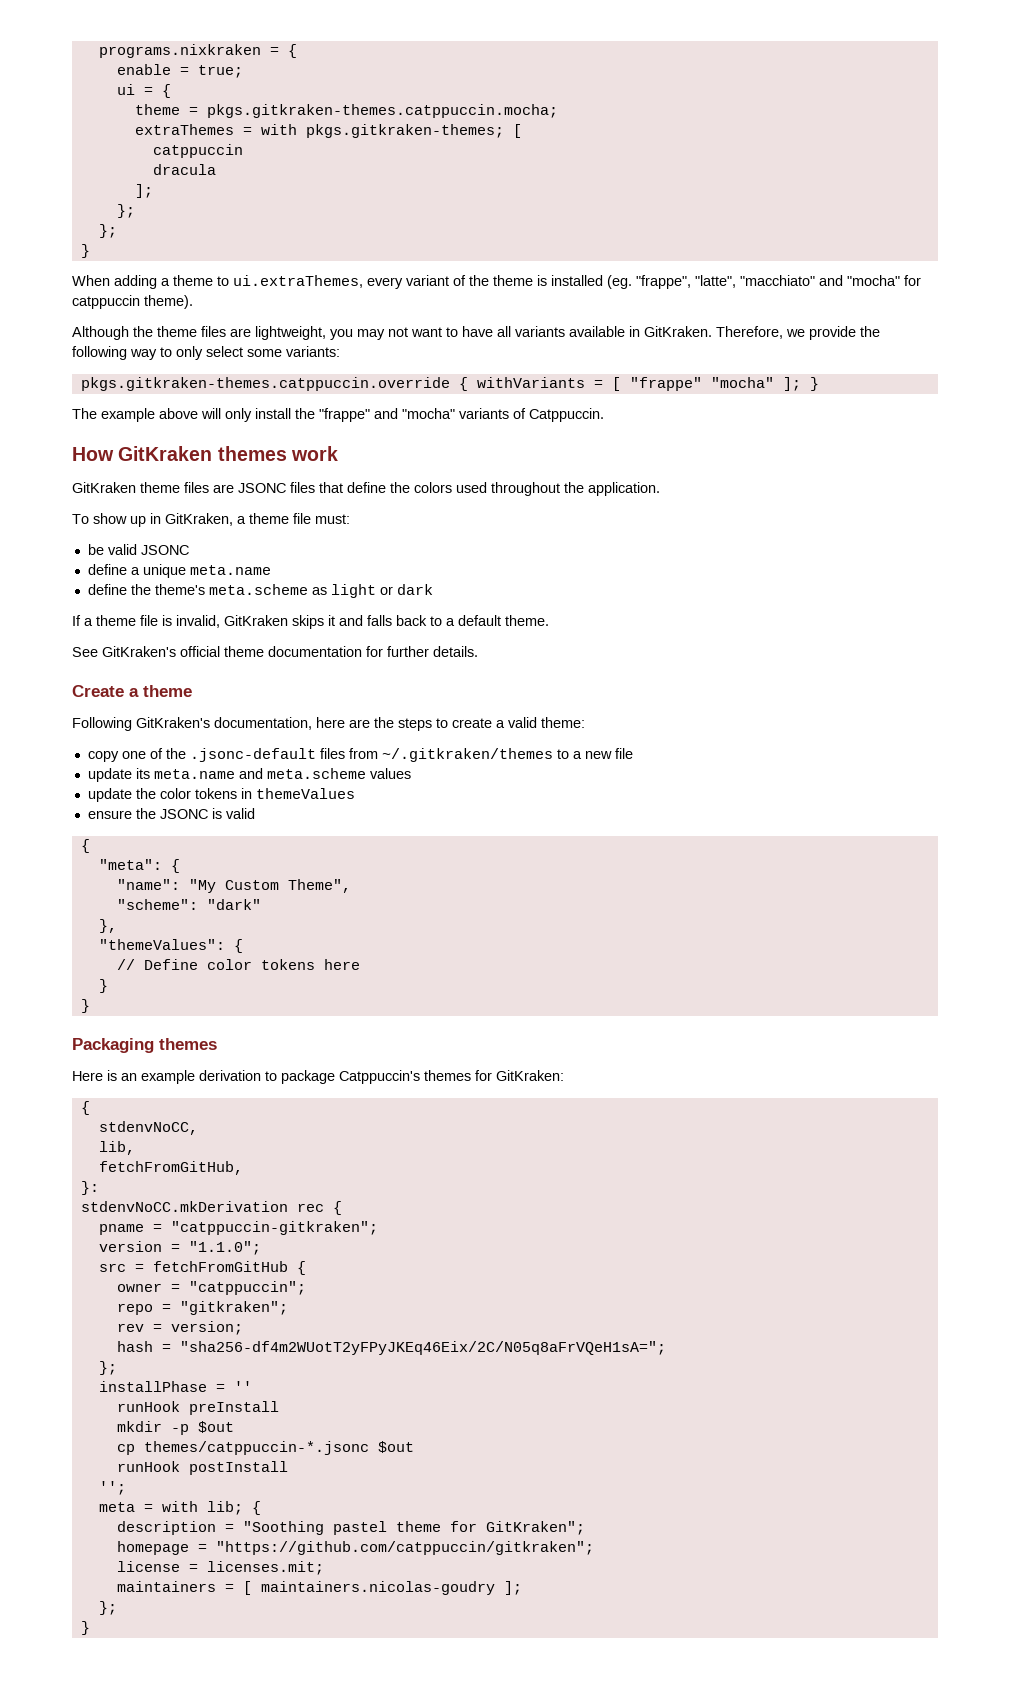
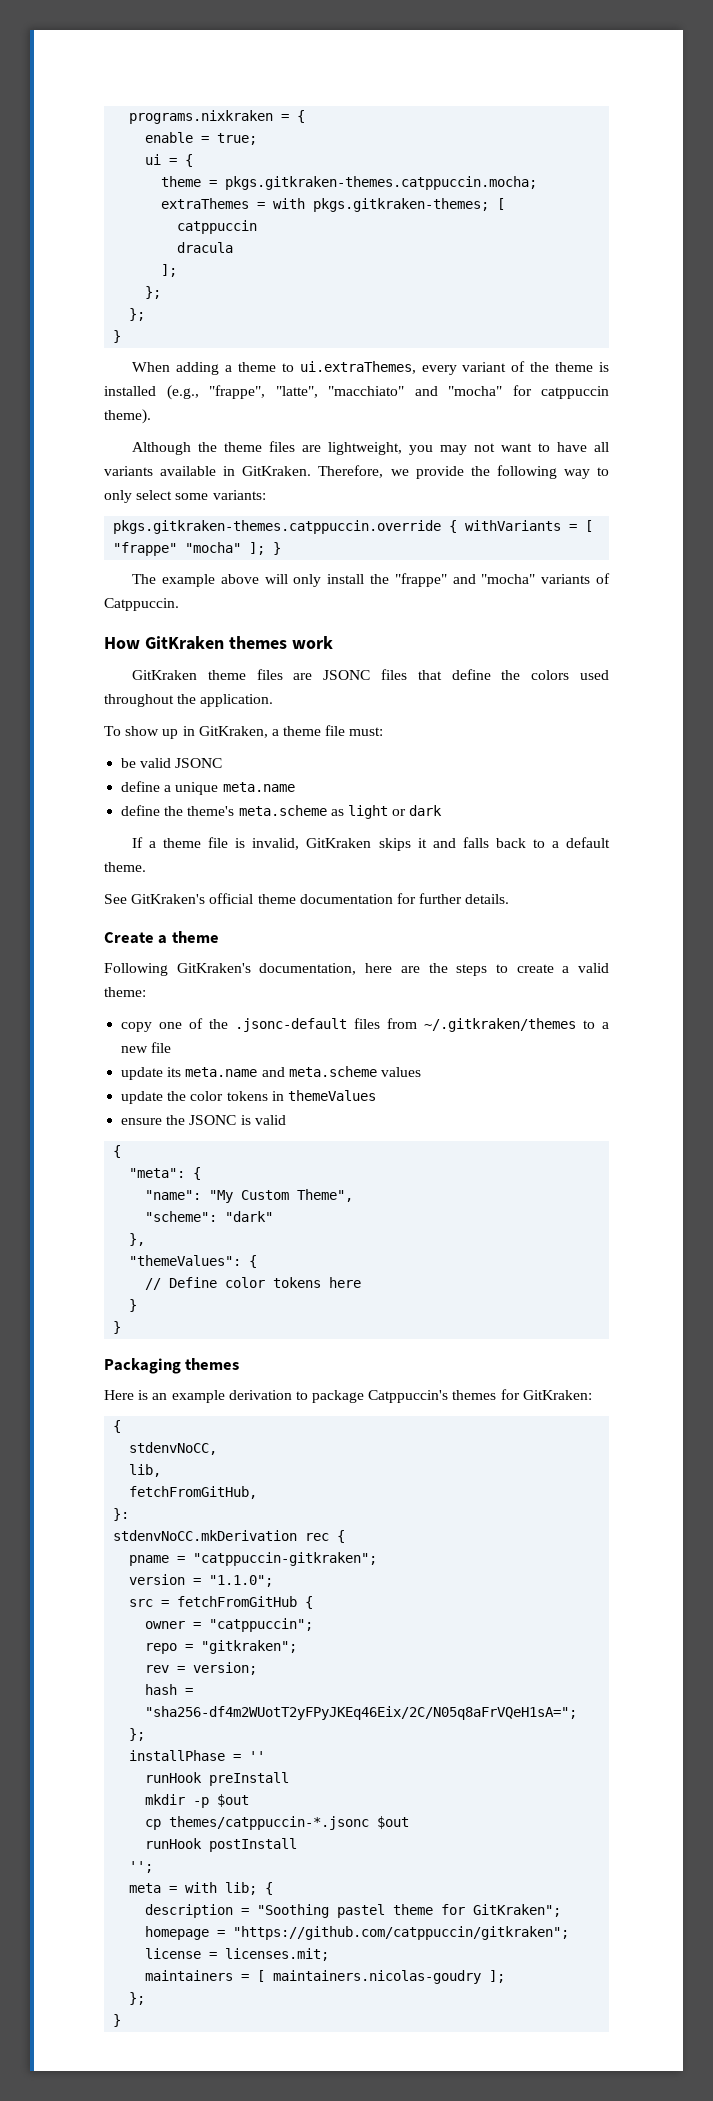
[607,275,632,289] (eg. -> [166,385,199,400] (e.g.,

